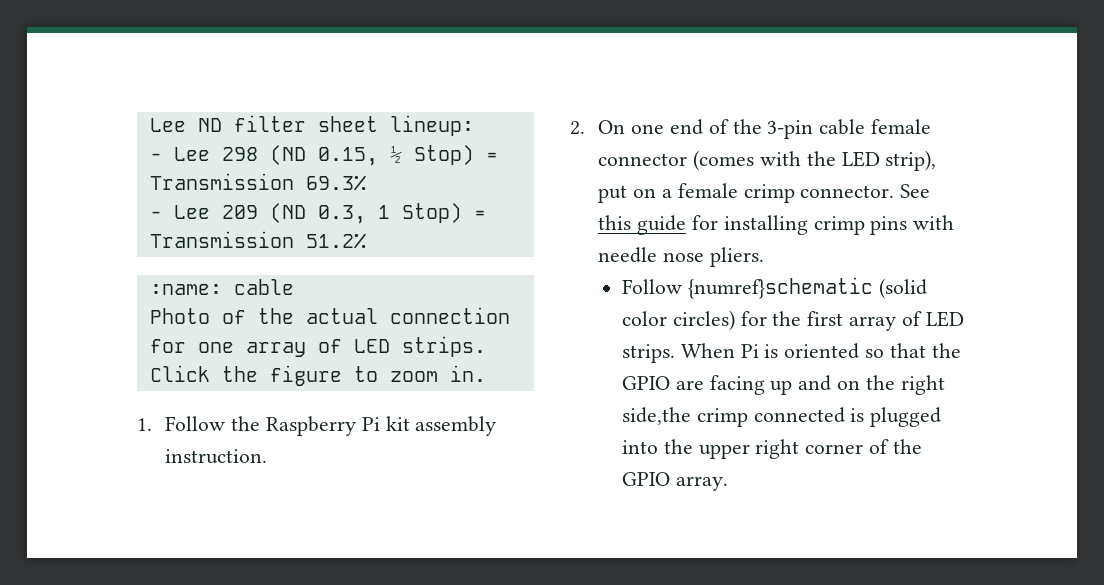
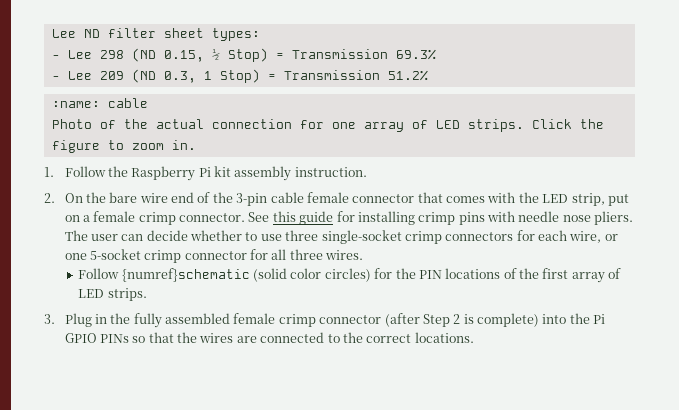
[389,115,474,136] lineup: -> [211,28,260,41] types:
[631,124,665,134] one -> [85,192,168,203] the bare wire
[693,150,755,171] (comes -> [417,192,486,203] that comes
[885,150,937,171] strip), -> [571,193,605,206] strip,
(764, 257) none -> [64,230,618,244] [64,249,364,263] The user can decide whether to use three single-socket crimp connectors for each wire, or one 5-socket crimp connector for all three wires.
(802, 318) none -> [418,268,540,279] PIN locations of the
[680,343,961,359] [621,375,945,395] [621,407,942,427] [621,439,922,459] [621,472,728,491] When Pi is oriented so that the GPIO are facing up and on the right side,the crimp connected is plugged into the upper right corner of the GPIO array. -> [44,313,606,328] [64,332,474,343] // 3. Plug in the fully assembled female crimp connector (after Step 2 is complete) into the Pi GPIO PINs so that the wires are connected to the correct locations.

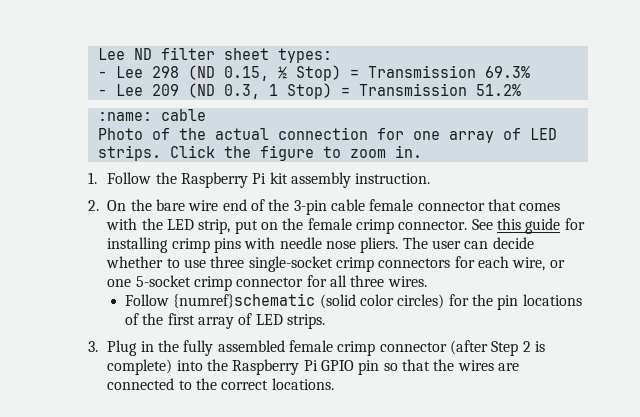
[82,215,90,222] a -> [282,218,304,230] the
[418,270,442,279] PIN -> [497,295,519,310] pin
(590, 318) none -> [232,359,300,375] Raspberry
[99,334,129,343] PINs -> [358,360,380,375] pin

